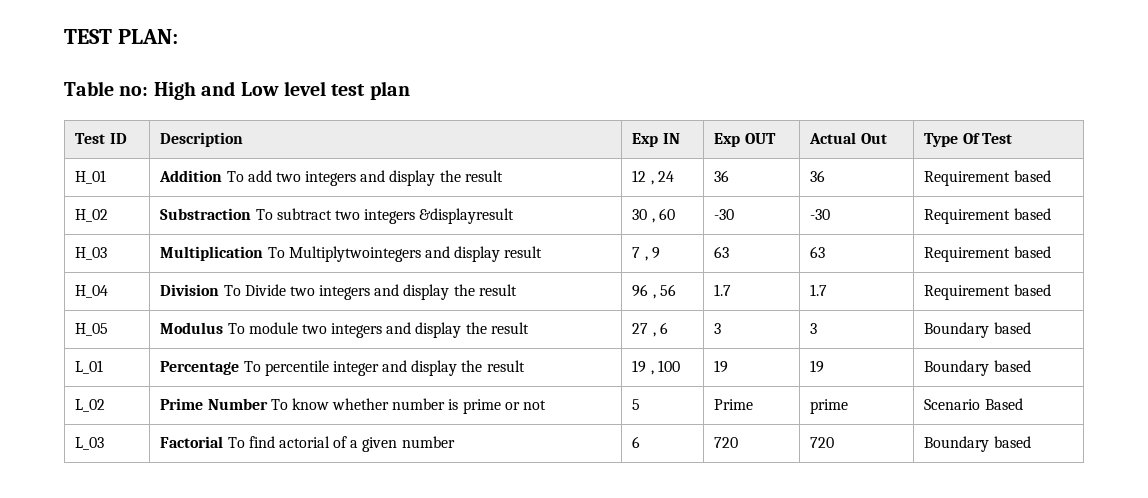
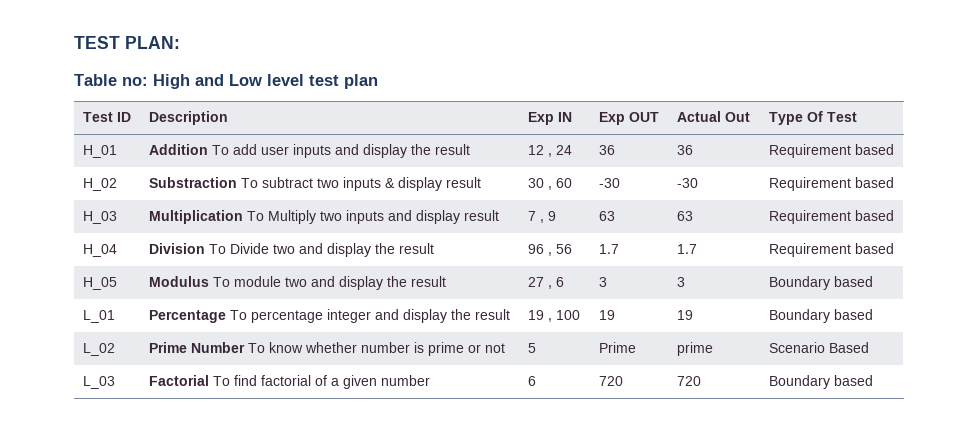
[275,171,357,186] two integers -> [260,144,331,158] user inputs
[364,208,515,224] integers &displayresult -> [342,177,481,191] inputs & display result
[288,246,421,262] Multiplytwointegers -> [267,210,384,224] Multiply two inputs
[319,285,371,300] integers -> (295, 249) none
[331,323,383,338] integers -> (307, 282) none
[264,360,329,376] percentile -> [250,310,323,323] percentage
[278,436,330,448] actorial -> [260,375,311,386] factorial

